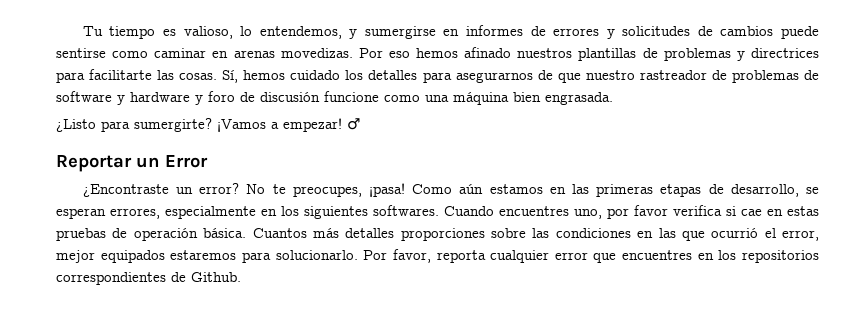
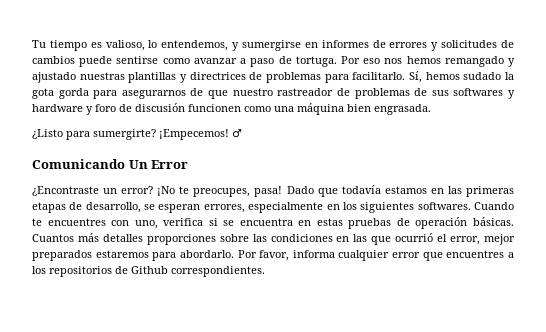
[154,47,819,61] [56,69,418,83] caminar en arenas movedizas. Por eso hemos afinado nuestros plantillas de problemas y directrices para facilitarte las cosas. Sí, hemos cuidado los detalles -> [193,56,515,67] [32,71,514,83] [32,88,89,99] avanzar a paso de tortuga. Por eso nos hemos remangado y ajustado nuestras plantillas y directrices de problemas para facilitarlo. Sí, hemos sudado la gota gorda
[56,91,112,102] software -> [431,88,504,96] sus softwares
[324,91,379,102] funcione -> [188,104,241,112] funcionen
[217,118,342,133] ¡Vamos a empezar! -> [159,129,229,140] ¡Empecemos!
[56,155,160,172] Reportar un -> [32,159,148,169] Comunicando Un
[246,184,266,194] No -> [157,186,176,196] ¡No
[369,183,484,198] ¡pasa! Como aún -> [254,185,381,197] pasa! Dado que todavía
[499,205,762,219] encuentres uno, por favor verifica si cae -> [32,218,293,229] te encuentres con uno, verifica si se encuentra
[203,228,247,238] básica. -> [473,217,514,226] básicas.
[100,250,165,263] equipados -> [32,250,92,261] preparados
[275,250,358,260] solucionarlo. -> [179,250,234,258] abordarlo.
[436,250,486,263] reporta -> [292,250,335,258] informa
[697,253,714,260] en -> [507,252,514,258] a
[56,272,241,285] correspondientes de Github. -> [115,266,265,277] de Github correspondientes.

